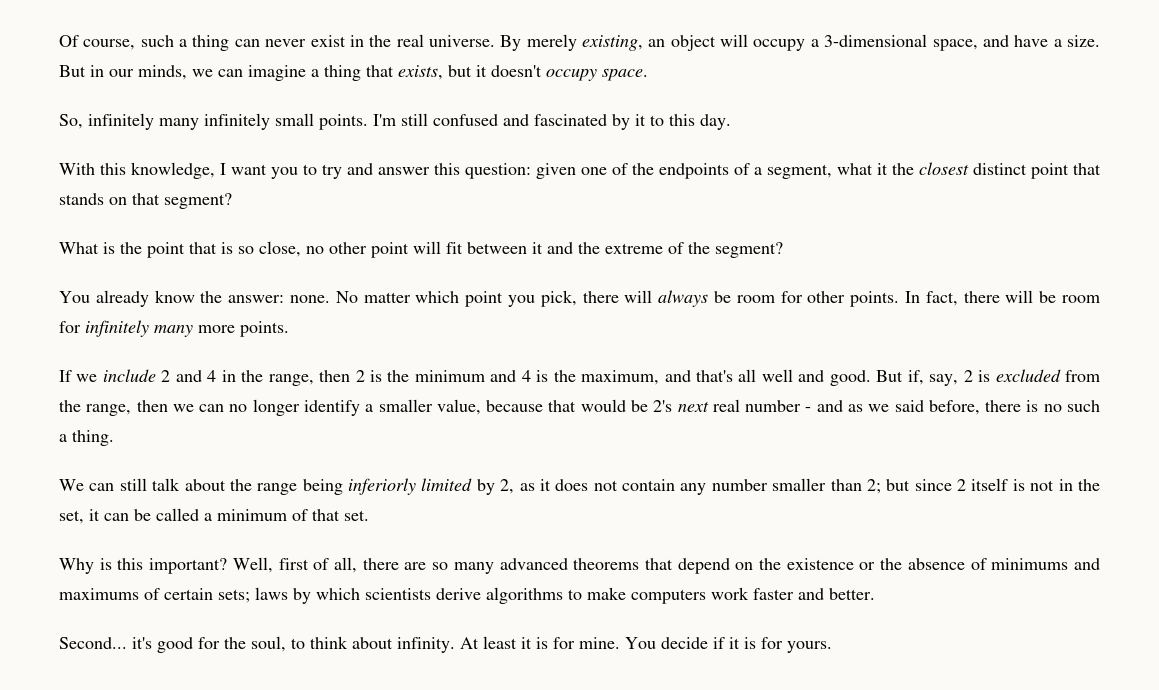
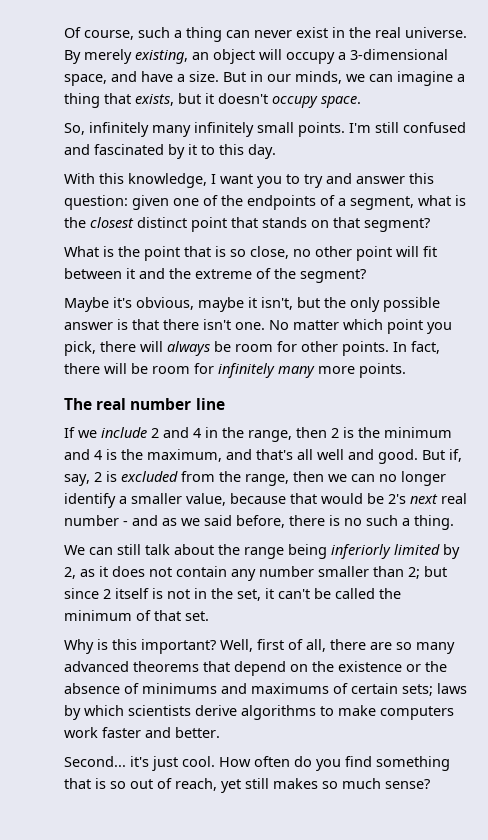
[877,163,888,175] it -> [455,195,466,206] is
[59,290,330,307] You already know the answer: none. -> [64,297,440,312] [64,319,265,330] Maybe it's obvious, maybe it isn't, but the only possible answer is that there isn't one.
(289, 329) none -> [64,398,225,410] // The real number line
[104,513,129,521] can -> [278,589,310,599] can't
[204,513,212,521] a -> [379,588,401,599] the
[157,636,832,653] good for the soul, to think about infinity. At least it is for mine. You decide if it is for yours. -> [152,756,450,771] [64,778,430,793] just cool. How often do you find something that is so out of reach, yet still makes so much sense?

